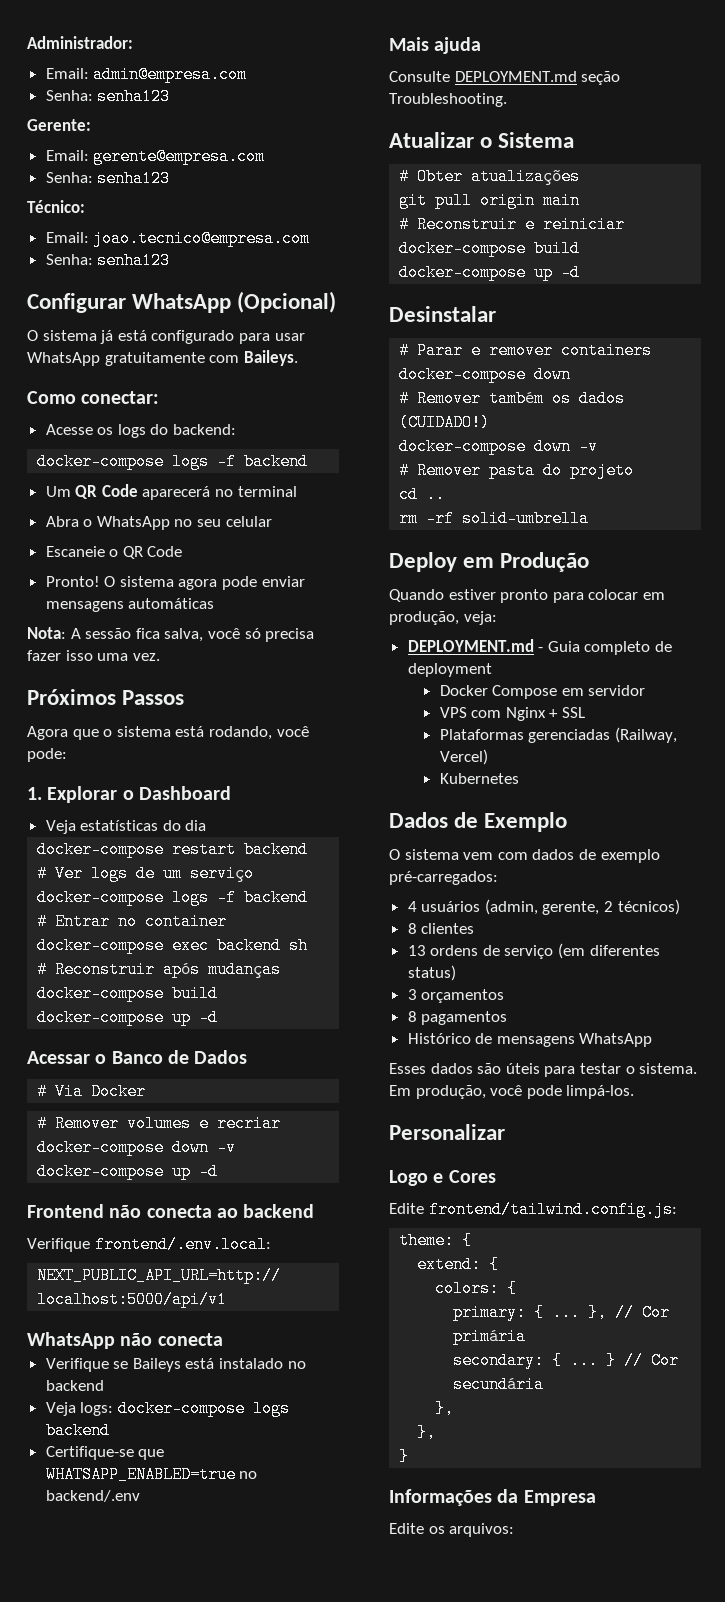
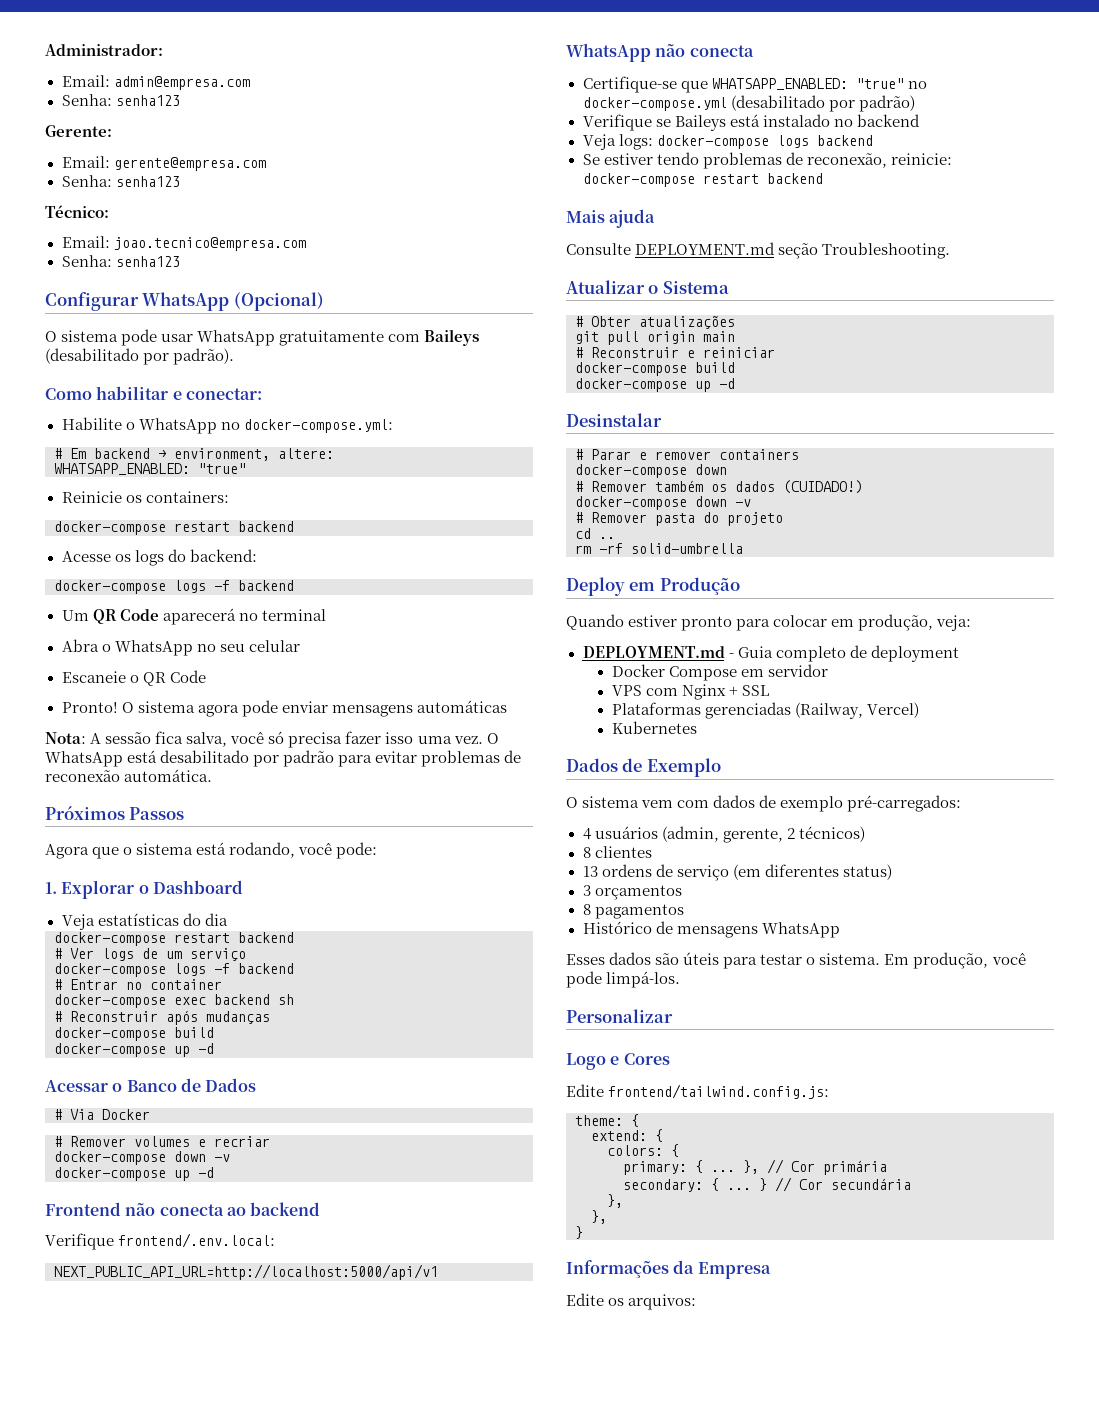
[100,330,305,344] [27,350,298,366] já está configurado para usar WhatsApp gratuitamente com Baileys. -> [121,329,480,346] [45,348,235,365] pode usar WhatsApp gratuitamente com Baileys (desabilitado por padrão).
(76, 397) none -> [96,386,182,400] habilitar e
(160, 397) none -> [61,417,393,434] [54,448,334,461] [54,463,246,475] [61,491,229,503] [54,521,294,535] // Habilite o WhatsApp no docker-compose.yml: // # Em backend → environment, altere: // WHATSAPP_ENABLED: "true" // Reinicie os containers: // docker-compose restart backend
(160, 657) none -> [486,733,499,744] [45,750,522,767] [45,769,213,782] O WhatsApp está desabilitado por padrão para evitar problemas de reconexão automática.
(223, 1339) none -> [582,76,927,93] [582,95,915,112] // Certifique-se que WHATSAPP_ENABLED: "true" no docker-compose.yml (desabilitado por padrão)
[45,1446,165,1460] [45,1466,258,1483] [45,1490,140,1502] Certifique-se que WHATSAPP_ENABLED=true no backend/.env -> [582,152,952,169] [582,173,823,187] Se estiver tendo problemas de reconexão, reinicie: docker-compose restart backend

